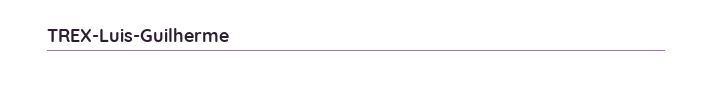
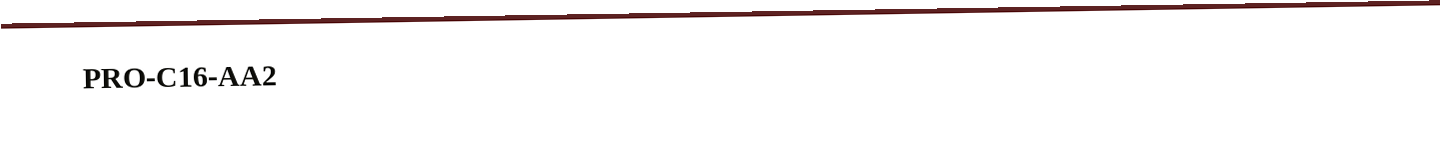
[47,28,229,42] TREX-Luis-Guilherme -> [82,66,277,89] PRO-C16-AA2

